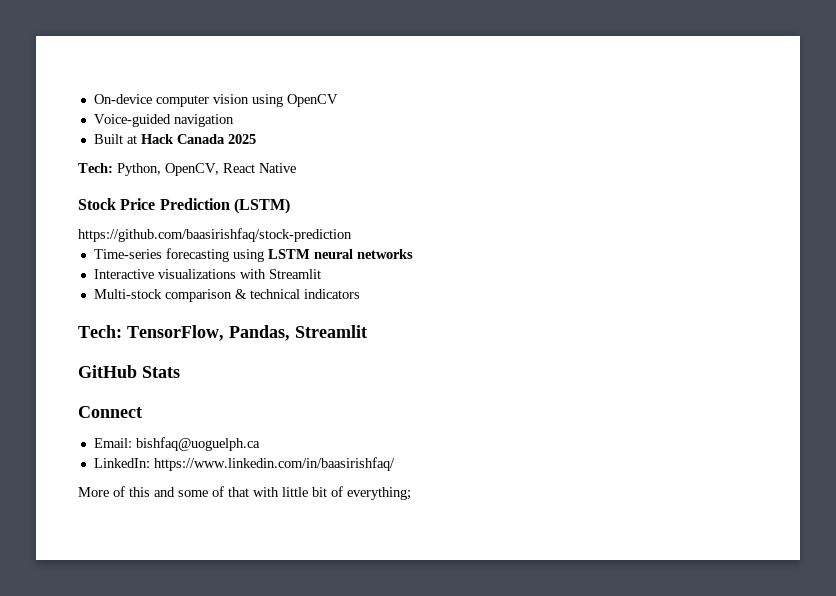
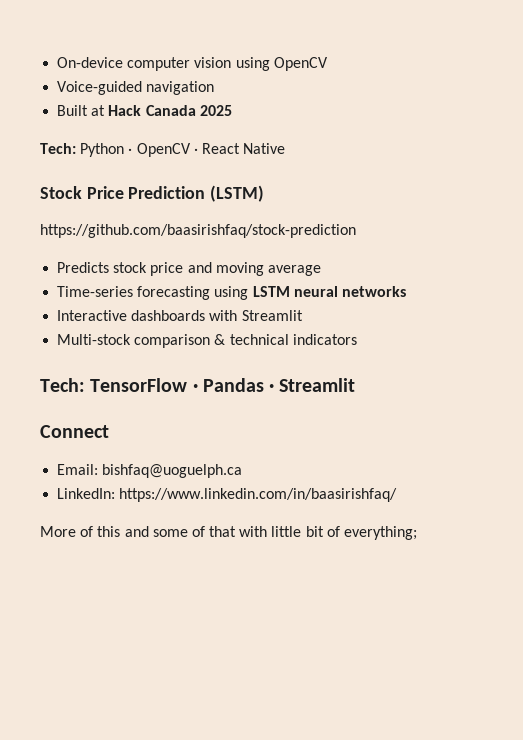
[117,163,219,176] Python, OpenCV, -> [80,143,198,157] Python · OpenCV ·
(352, 235) none -> [57,262,321,276] // Predicts stock price and moving average
[157,269,236,279] visualizations -> [131,310,206,321] dashboards
[127,325,367,341] [78,365,180,378] TensorFlow, Pandas, Streamlit // GitHub Stats -> [90,378,356,392] TensorFlow · Pandas · Streamlit

